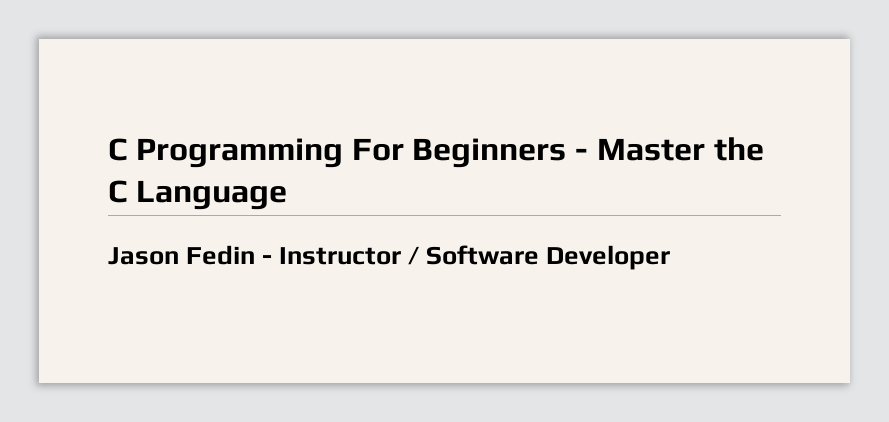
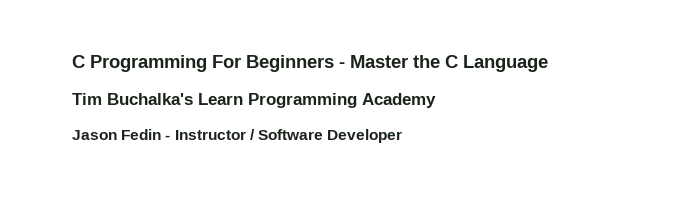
(287, 195) none -> [72,93,436,108] // Tim Buchalka's Learn Programming Academy

